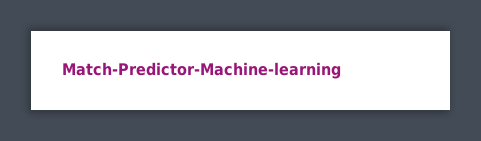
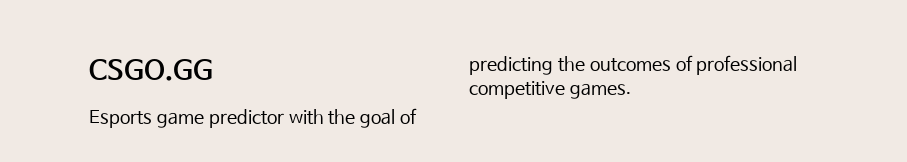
[62,62,341,79] Match-Predictor-Machine-learning -> [89,59,213,81] [89,108,418,128] [469,55,798,75] [469,81,631,99] CSGO.GG // Esports game predictor with the goal of predicting the outcomes of professional competitive games.

